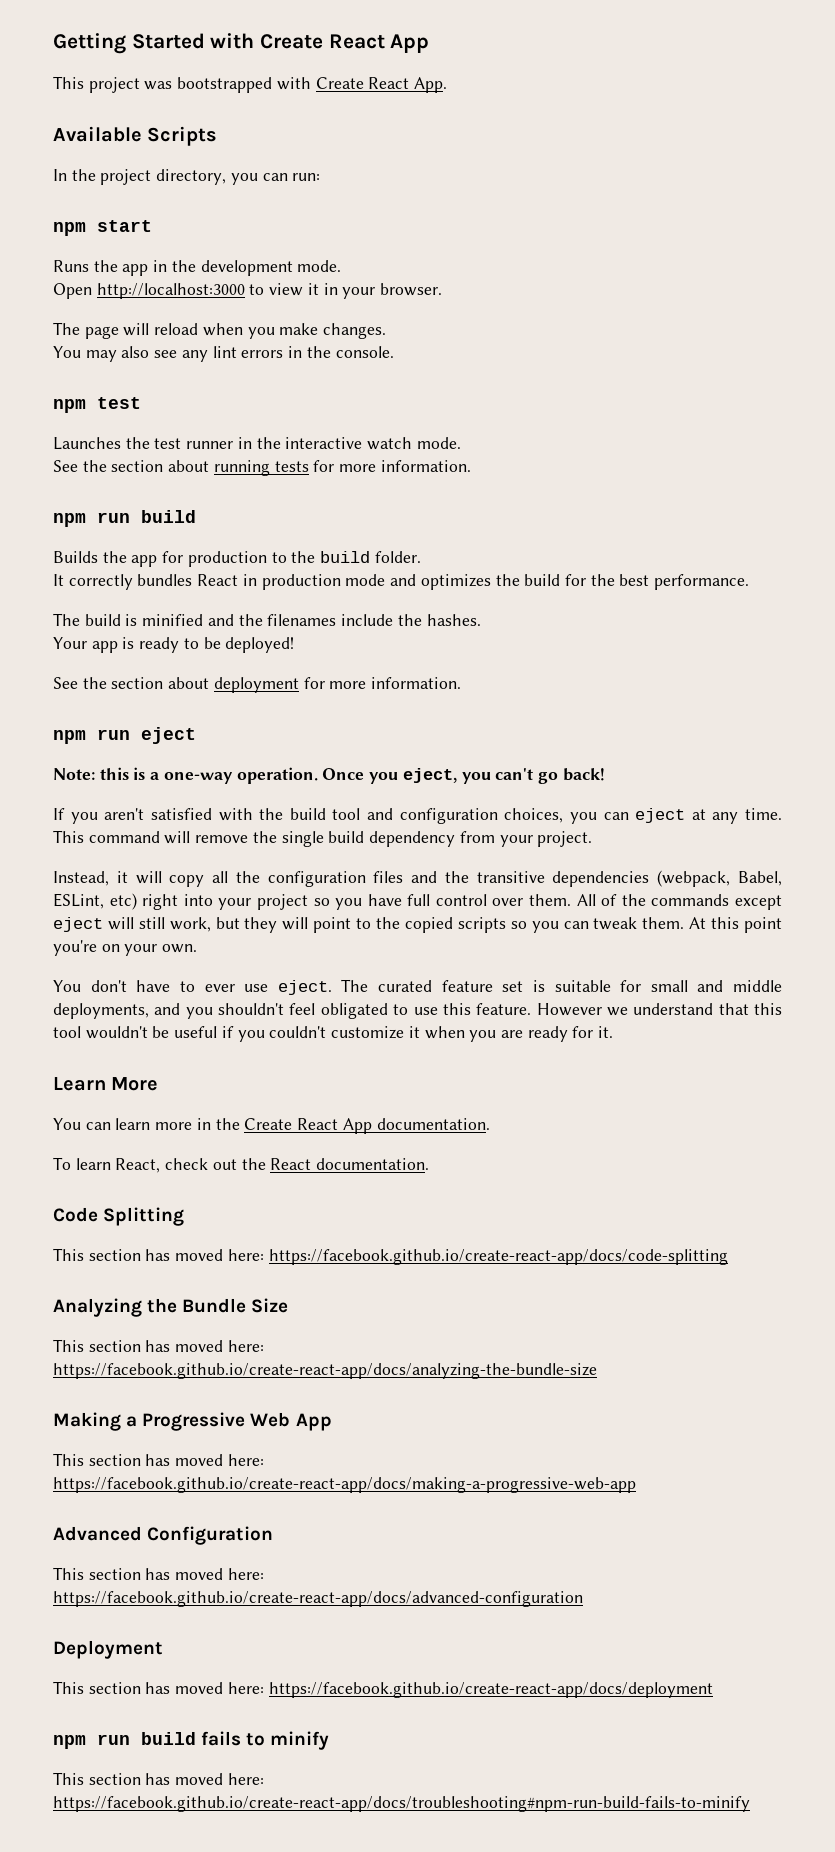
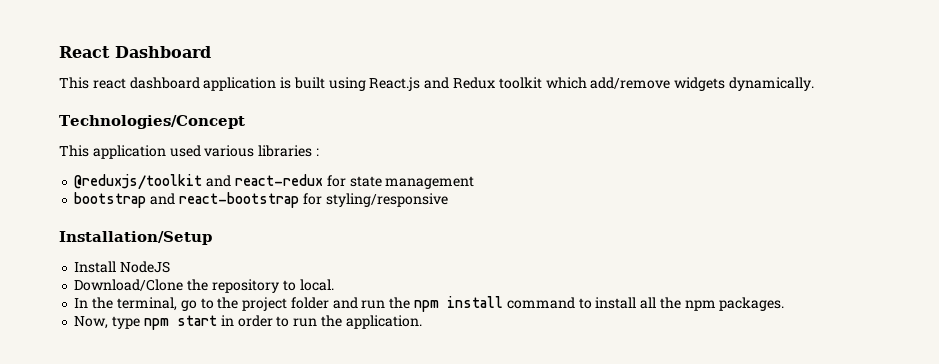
[53,33,430,54] [53,76,448,93] [53,126,218,146] [53,169,321,185] [53,220,152,236] [53,260,342,276] [53,283,443,299] [53,322,387,339] [53,346,394,362] [53,397,141,413] [53,437,461,450] [53,460,471,476] [53,510,196,527] [53,551,421,567] [53,574,750,590] [53,613,481,626] [53,637,295,653] [53,677,462,693] [53,727,196,744] [53,767,605,784] [53,808,782,824] [53,830,593,847] [53,870,782,887] [53,893,783,910] [53,917,783,933] [53,940,198,956] [53,979,782,995] [53,1003,782,1019] [53,1026,614,1042] [53,1077,159,1091] [53,1118,490,1134] [53,1157,430,1173] [53,1207,185,1226] [53,1248,728,1265] [53,1298,289,1317] [53,1339,264,1352] [53,1363,597,1379] [53,1412,332,1431] [53,1453,264,1466] [53,1477,636,1493] [53,1526,274,1545] [53,1567,264,1580] [53,1591,583,1607] [53,1640,163,1659] [53,1681,713,1698] [53,1731,330,1750] [53,1772,264,1785] [53,1796,750,1812] Getting Started with Create React App // This project was bootstrapped with Create React App. // Available Scripts // In the project directory, you can run: // npm start // Runs the app in the development mode. // Open http://localhost:3000 to view it in your browser. // The page will reload when you make changes. // You may also see any lint errors in the console. // npm test // Launches the test runner in the interactive watch mode. // See the section about running tests for more information. // npm run build // Builds the app for production to the build folder. // It correctly bundles React in production mode and optimizes the build for the best performance. // The build is minified and the filenames include the hashes. // Your app is ready to be deployed! // See the section about deployment for more information. // npm run eject // Note: this is a one-way operation. Once you eject, you can't go back! // If you aren't satisfied with the build tool and configuration choices, you can eject at any time. This command will remove the single build dependency from your project. // Instead, it will copy all the configuration files and the transitive dependencies (webpack, Babel, ESLint, etc) right into your project so you have full control over them. All of the commands except eject will still work, but they will point to the copied scripts so you can tweak them. At this point you're on your own. // You don't have to ever use eject. The curated feature set is suitable for small and middle deployments, and you shouldn't feel obligated to use this feature. However we understand that this tool wouldn't be useful if you couldn't customize it when you are ready for it. // Learn More // You can learn more in the Create React App documentation. // To learn React, check out the React documentation. // Code Splitting // This section has moved here: https://facebook.github.io/create-react-app/docs/code-splitting // Analyzing the Bundle Size // This section has moved here: https://facebook.github.io/create-react-app/docs/analyzing-the-bundle-size // Making a Progressive Web App // This section has moved here: https://facebook.github.io/create-react-app/docs/making-a-progressive-web-app // Advanced Configuration // This section has moved here: https://facebook.github.io/create-react-app/docs/advanced-configuration // Deployment // This section has moved here: https://facebook.github.io/create-react-app/docs/deployment // npm run build fails to minify // This section has moved here: https://facebook.github.io/create-react-app/docs/troubleshooting#npm-run-build-fails-to-minify -> [59,46,211,58] [59,77,814,91] [59,115,245,129] [59,145,319,159] [74,174,475,190] [74,192,448,208] [59,231,212,245] [74,261,171,273] [74,279,334,293] [74,296,785,312] [74,315,422,330] React Dashboard // This react dashboard application is built using React.js and Redux toolkit which add/remove widgets dynamically. // Technologies/Concept // This application used various libraries : // @reduxjs/toolkit and react-redux for state management // bootstrap and react-bootstrap for styling/responsive // Installation/Setup // Install NodeJS // Download/Clone the repository to local. // In the terminal, go to the project folder and run the npm install command to install all the npm packages. // Now, type npm start in order to run the application.

